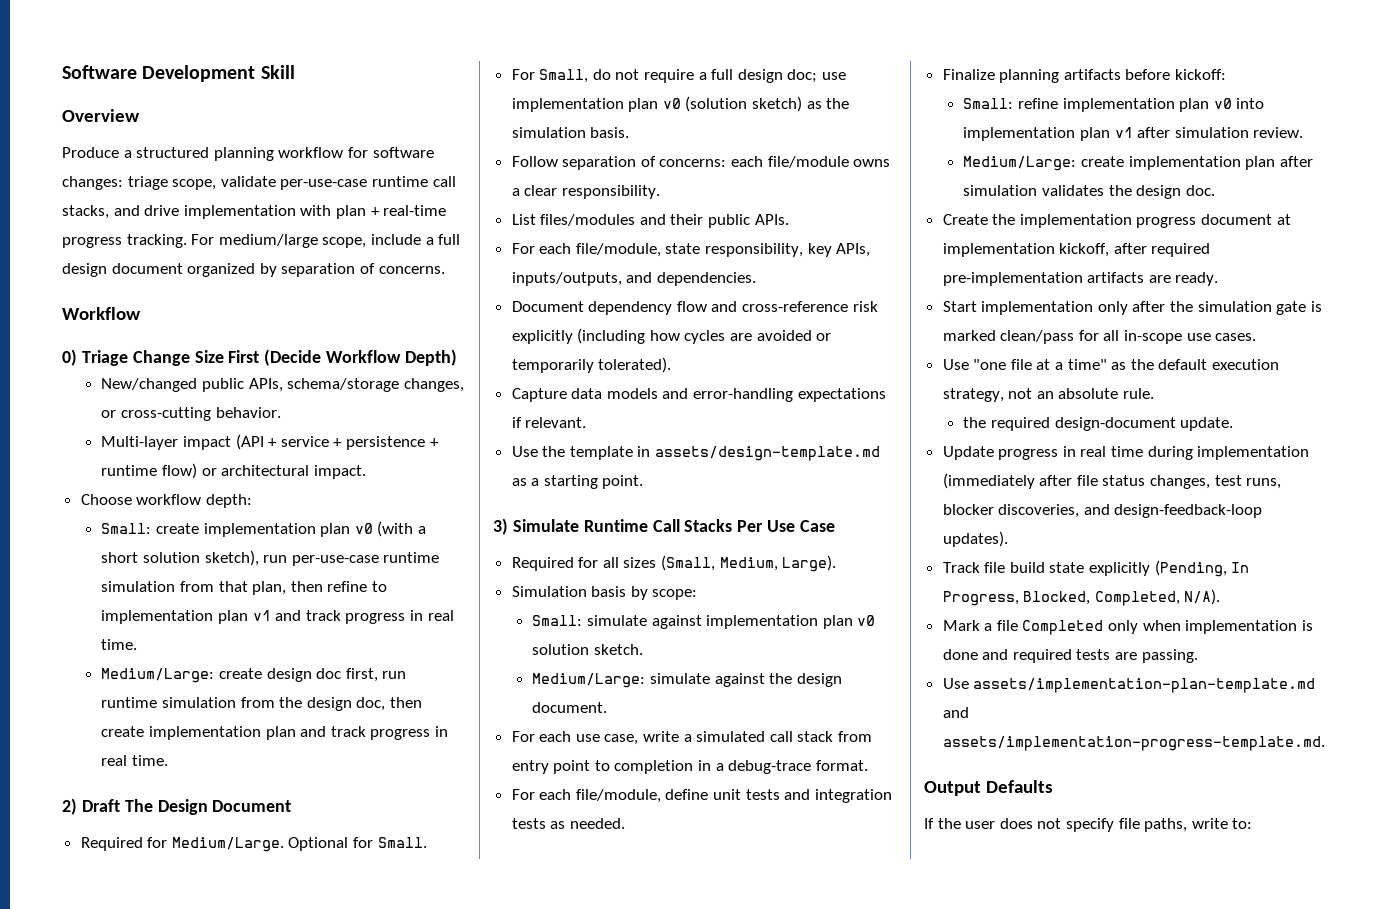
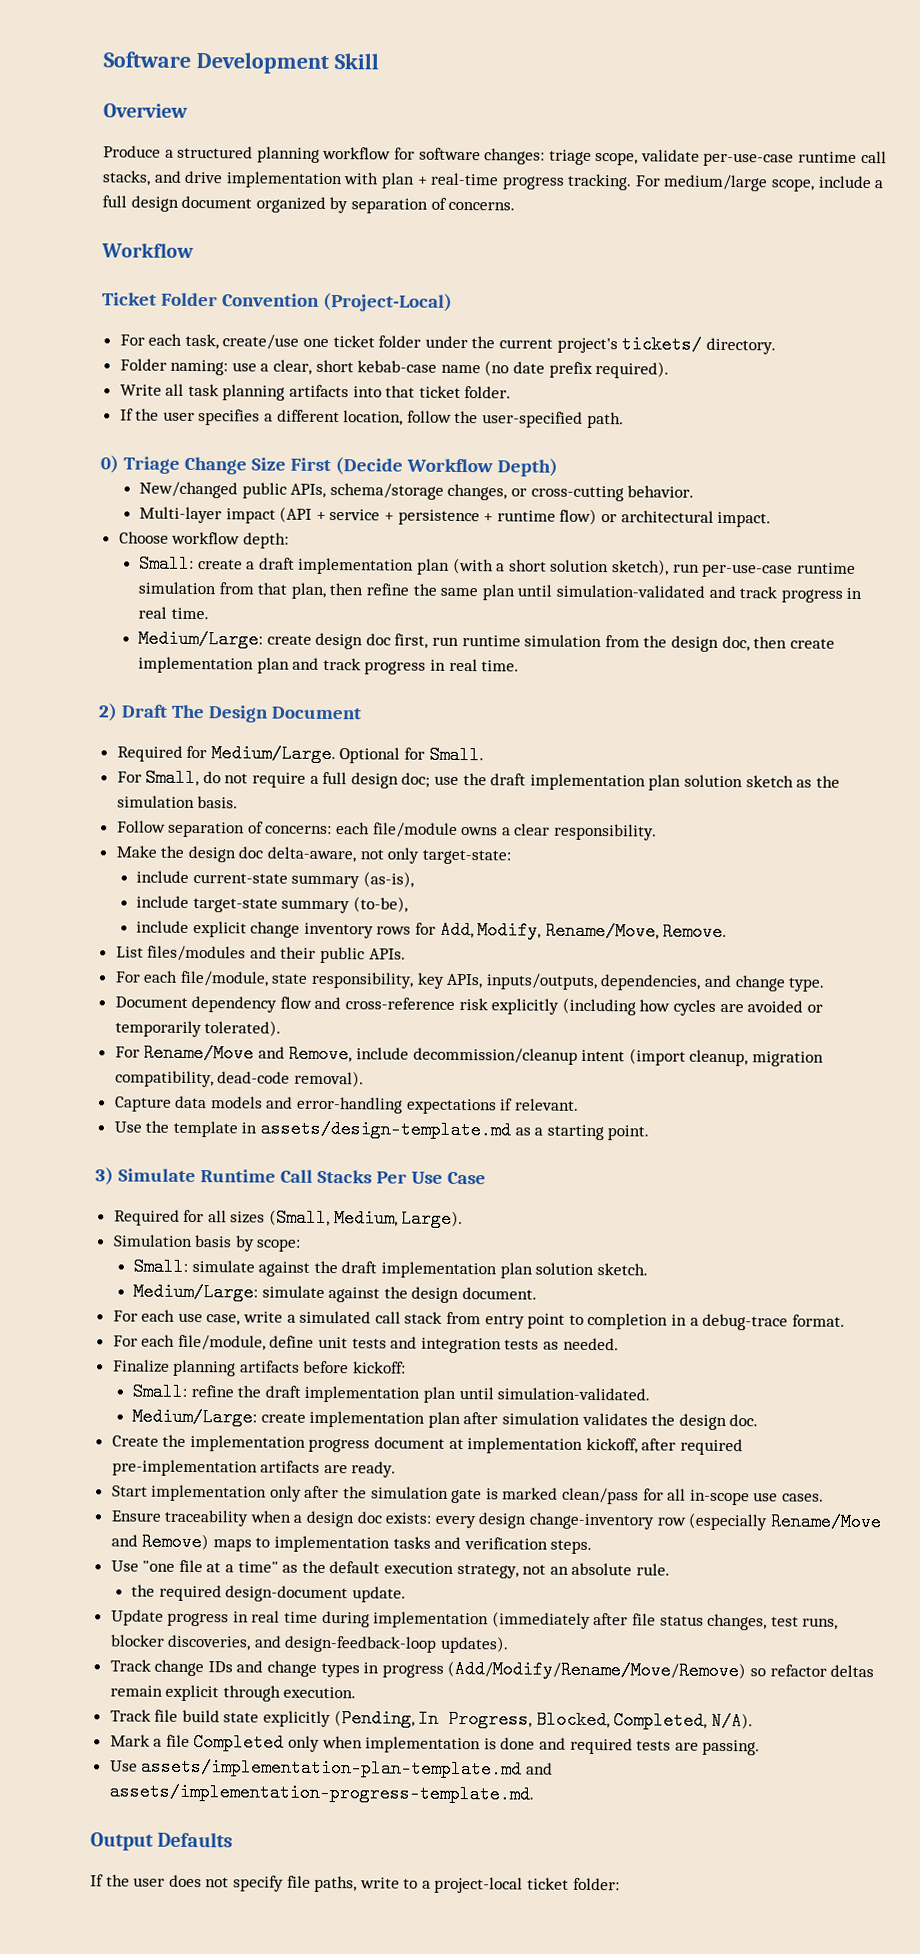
(141, 313) none -> [102,292,453,312] [119,333,776,355] [119,358,670,379] [119,383,512,401] [119,408,624,429] // Ticket Folder Convention (Project-Local) // For each task, create/use one ticket folder under the current project's tickets/ directory. // Folder naming: use a clear, short kebab-case name (no date prefix required). // Write all task planning artifacts into that ticket folder. // If the user specifies a different location, follow the user-specified path.
[203,523,373,537] implementation plan v0 -> [246,557,451,575] a draft implementation plan
[371,581,387,592] [101,610,271,624] to implementation plan v1 -> [412,583,705,601] the same plan until simulation-validated
[511,96,803,112] implementation plan v0 (solution sketch) -> [462,773,794,791] the draft implementation plan solution sketch
(660, 192) none -> [115,845,511,865] [136,870,414,889] [136,895,408,914] [136,920,728,942] // Make the design doc delta-aware, not only target-state: // include current-state summary (as-is), // include target-state summary (to-be), // include explicit change inventory rows for Add, Modify, Rename/Move, Remove.
[626,272,756,286] and dependencies. -> [600,974,826,992] dependencies, and change type.
(672, 365) none -> [114,1043,825,1067] [114,1070,364,1088] // For Rename/Move and Remove, include decommission/cleanup intent (import cleanup, migration compatibility, dead-code removal).
[706,615,876,629] implementation plan v0 -> [313,1260,533,1279] the draft implementation plan
[1062,98,1265,112] [963,127,1304,141] implementation plan v0 into implementation plan v1 after simulation review. -> [237,1385,651,1403] the draft implementation plan until simulation-validated.
(1257, 337) none -> [110,1509,881,1532] [110,1532,593,1555] // Ensure traceability when a design doc exists: every design change-inventory row (especially Rename/Move and Remove) maps to implementation tasks and verification steps.
(1008, 539) none -> [109,1659,875,1681] [109,1684,357,1702] // Track change IDs and change types in progress (Add/Modify/Rename/Move/Remove) so refactor deltas remain explicit through execution.
[1232,818,1253,829] to: -> [403,1876,620,1894] to a project-local ticket folder:

